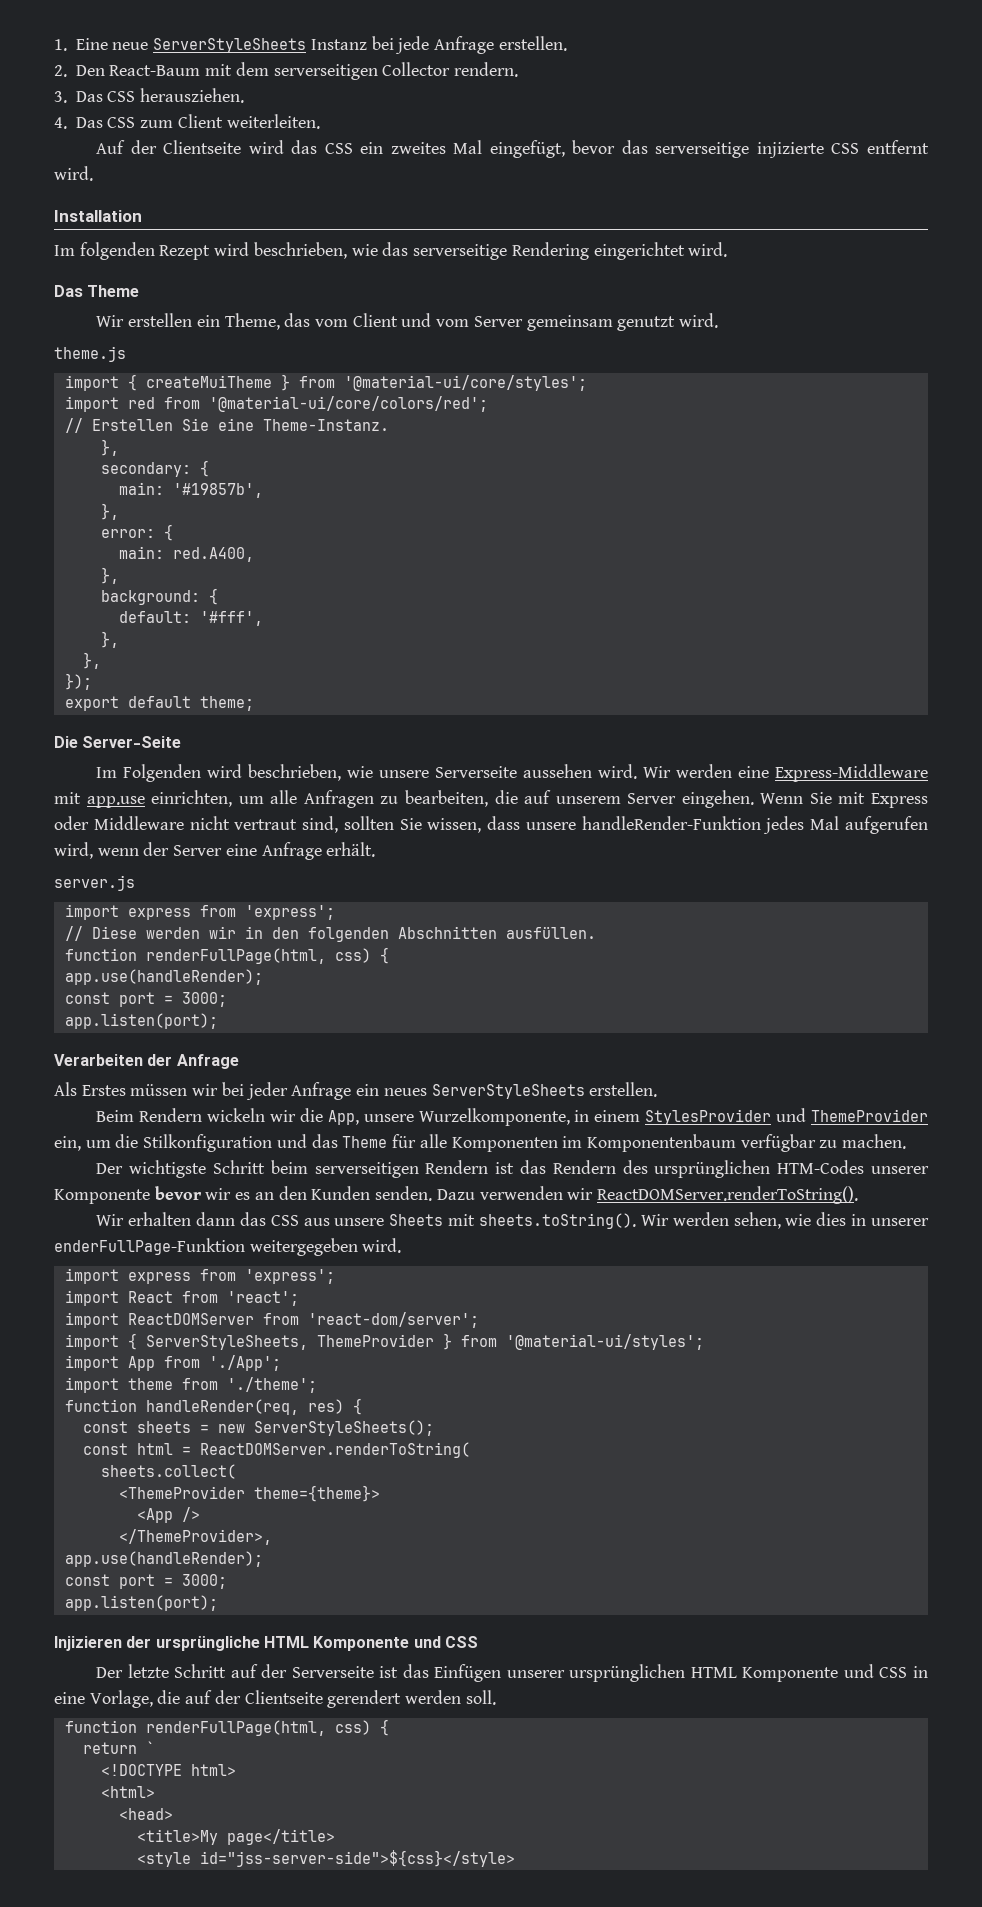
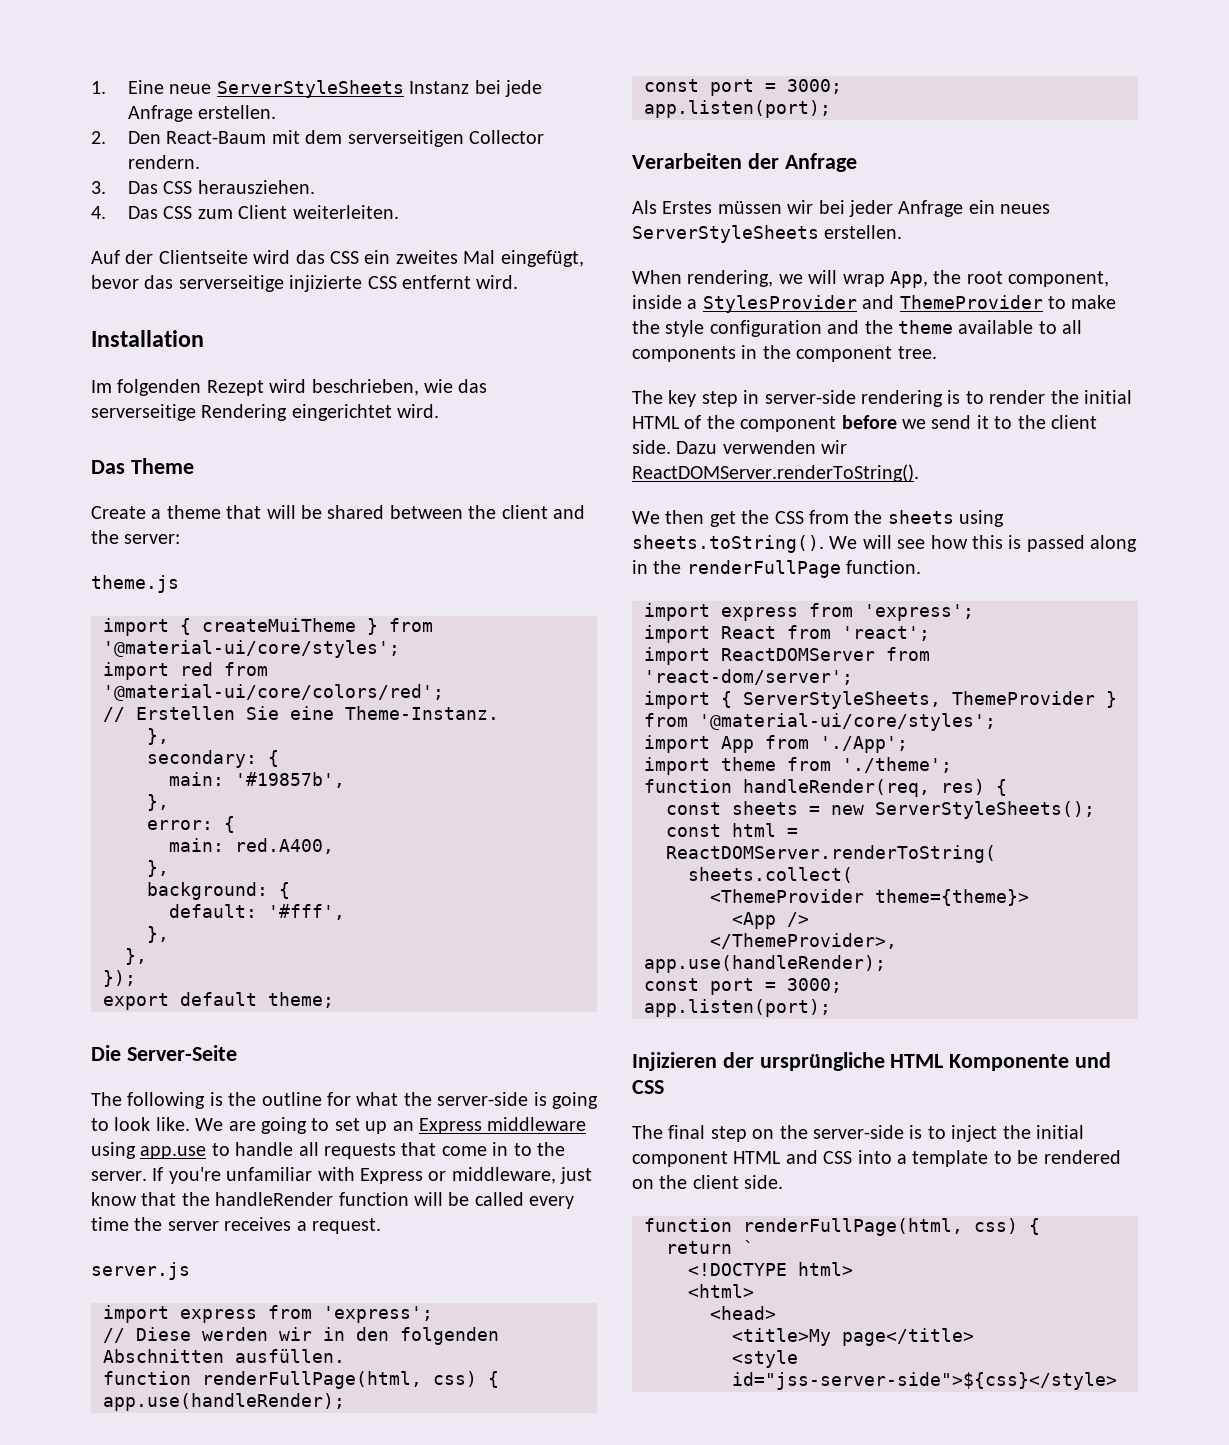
[96,313,719,331] Wir erstellen ein Theme, das vom Client und vom Server gemeinsam genutzt wird. -> [91,505,585,519] [91,530,181,544] Create a theme that will be shared between the client and the server:
[96,764,928,782] [54,790,928,808] [54,816,928,834] [54,842,376,860] Im Folgenden wird beschrieben, wie unsere Serverseite aussehen wird. Wir werden eine Express-Middleware mit app.use einrichten, um alle Anfragen zu bearbeiten, die auf unserem Server eingehen. Wenn Sie mit Express oder Middleware nicht vertraut sind, sollten Sie wissen, dass unsere handleRender-Funktion jedes Mal aufgerufen wird, wenn der Server eine Anfrage erhält. -> [91,1092,598,1109] [91,1117,587,1134] [91,1142,565,1159] [91,1167,593,1184] [91,1192,575,1209] [91,1217,381,1234] The following is the outline for what the server-side is going to look like. We are going to set up an Express middleware using app.use to handle all requests that come in to the server. If you're unfamiliar with Express or middleware, just know that the handleRender function will be called every time the server receives a request.
[96,1108,928,1126] [54,1134,907,1152] [96,1160,929,1178] [54,1186,858,1204] [96,1212,929,1229] [54,1238,402,1256] Beim Rendern wickeln wir die App, unsere Wurzelkomponente, in einem StylesProvider und ThemeProvider ein, um die Stilkonfiguration und das Theme für alle Komponenten im Komponentenbaum verfügbar zu machen. // Der wichtigste Schritt beim serverseitigen Rendern ist das Rendern des ursprünglichen HTM-Codes unserer Komponente bevor wir es an den Kunden senden. Dazu verwenden wir ReactDOMServer.renderToString(). // Wir erhalten dann das CSS aus unsere Sheets mit sheets.toString(). Wir werden sehen, wie dies in unserer enderFullPage-Funktion weitergegeben wird. -> [632,270,1110,288] [632,295,1117,313] [632,320,1083,337] [632,345,937,362] [632,390,1132,407] [632,415,1097,432] [632,440,848,454] [632,464,919,482] [632,510,1005,527] [632,535,1138,553] [632,560,922,578] When rendering, we will wrap App, the root component, inside a StylesProvider and ThemeProvider to make the style configuration and the theme available to all components in the component tree. // The key step in server-side rendering is to render the initial HTML of the component before we send it to the client side. Dazu verwenden wir ReactDOMServer.renderToString(). // We then get the CSS from the sheets using sheets.toString(). We will see how this is passed along in the renderFullPage function.
[505,1334,704,1350] '@material-ui/styles'; -> [699,713,996,731] '@material-ui/core/styles';
[96,1664,929,1682] [54,1690,496,1708] Der letzte Schritt auf der Serverseite ist das Einfügen unserer ursprünglichen HTML Komponente und CSS in eine Vorlage, die auf der Clientseite gerendert werden soll. -> [632,1125,1084,1142] [632,1150,1121,1167] [632,1175,784,1189] The final step on the server-side is to inject the initial component HTML and CSS into a template to be rendered on the client side.

